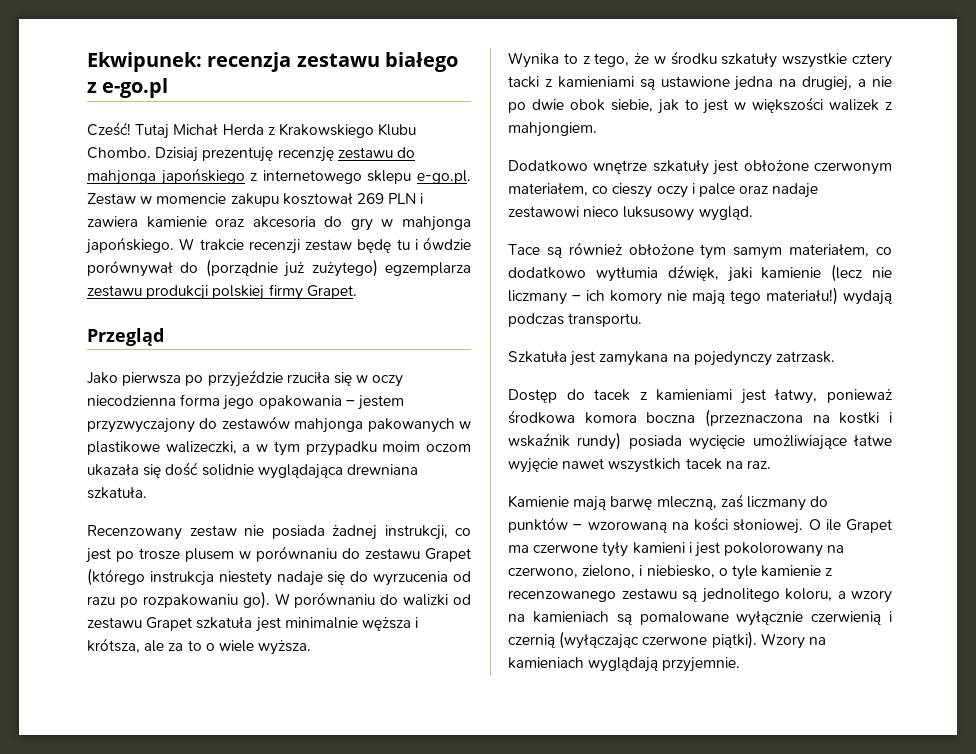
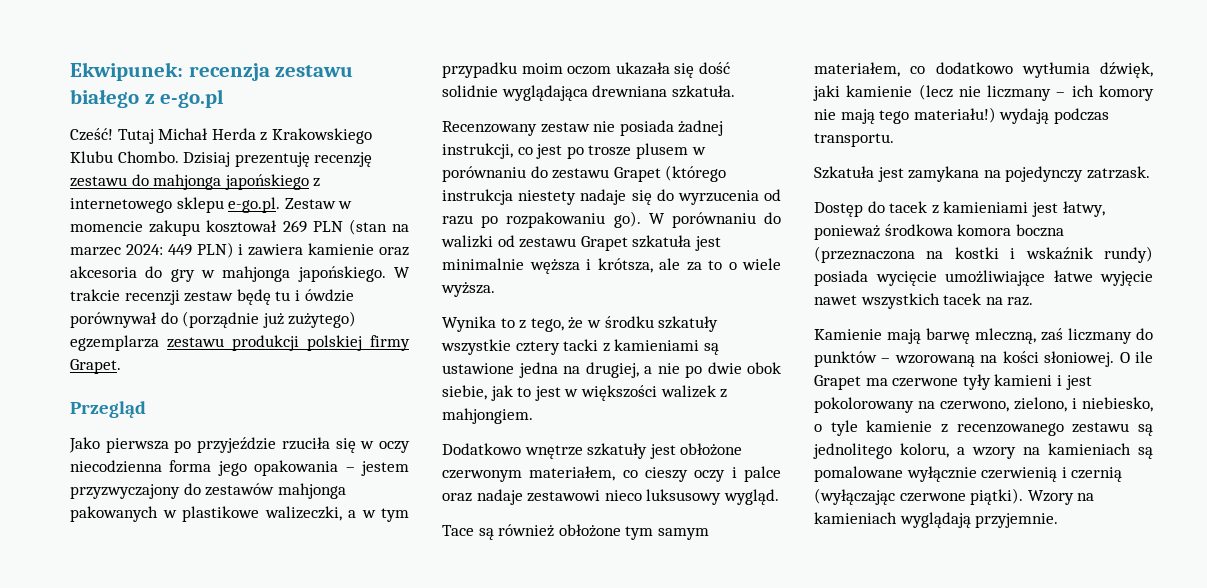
(417, 198) none -> [348,219,409,235] [70,242,234,258] (stan na marzec 2024: 449 PLN)

